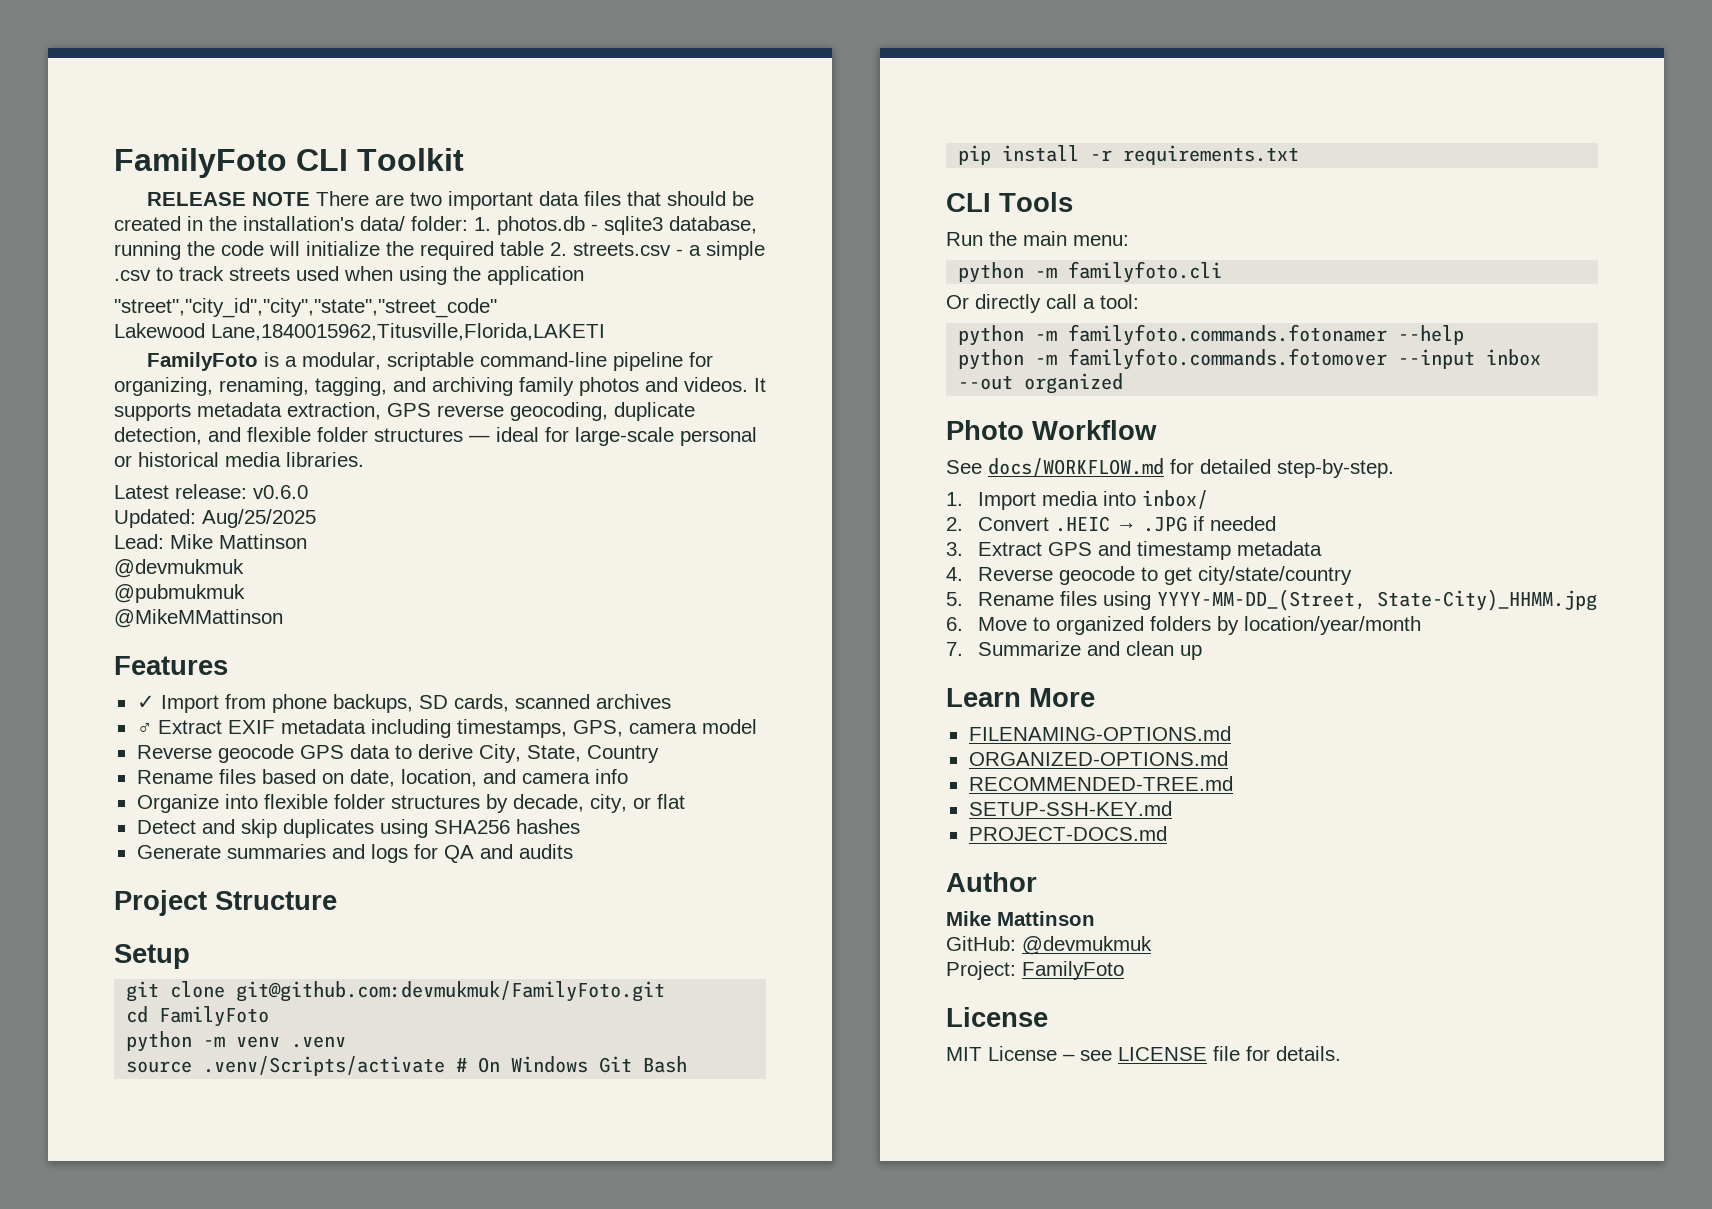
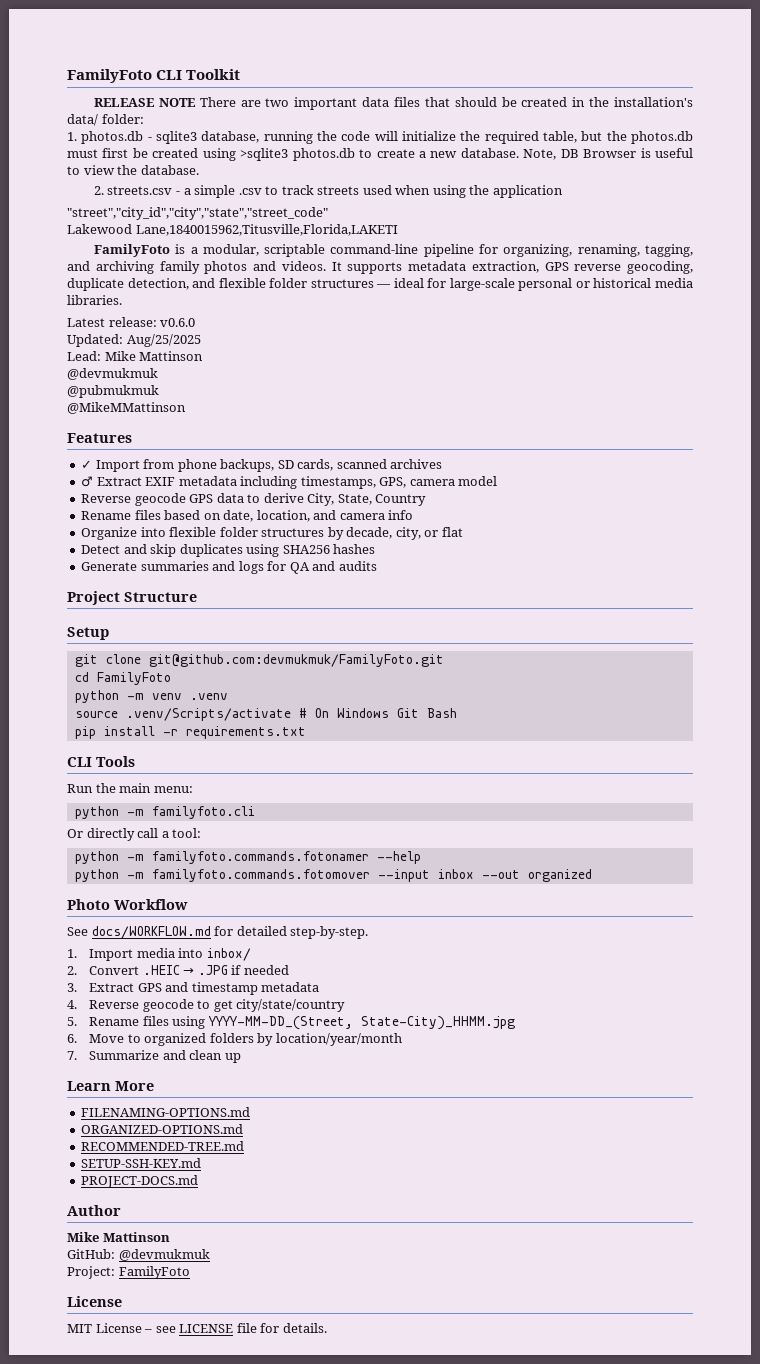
(468, 223) none -> (144, 119) //
[500,241,544,256] table -> [542,131,693,144] [67,148,693,161] [67,165,199,175] table, but the photos.db must first be created using >sqlite3 photos.db to create a new database. Note, DB Browser is useful to view the database. //

